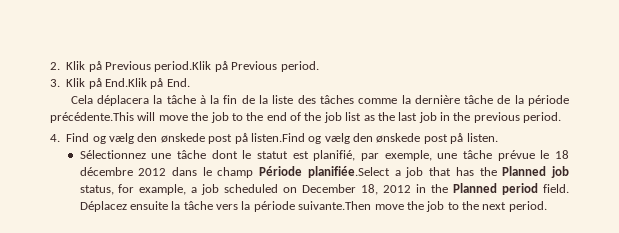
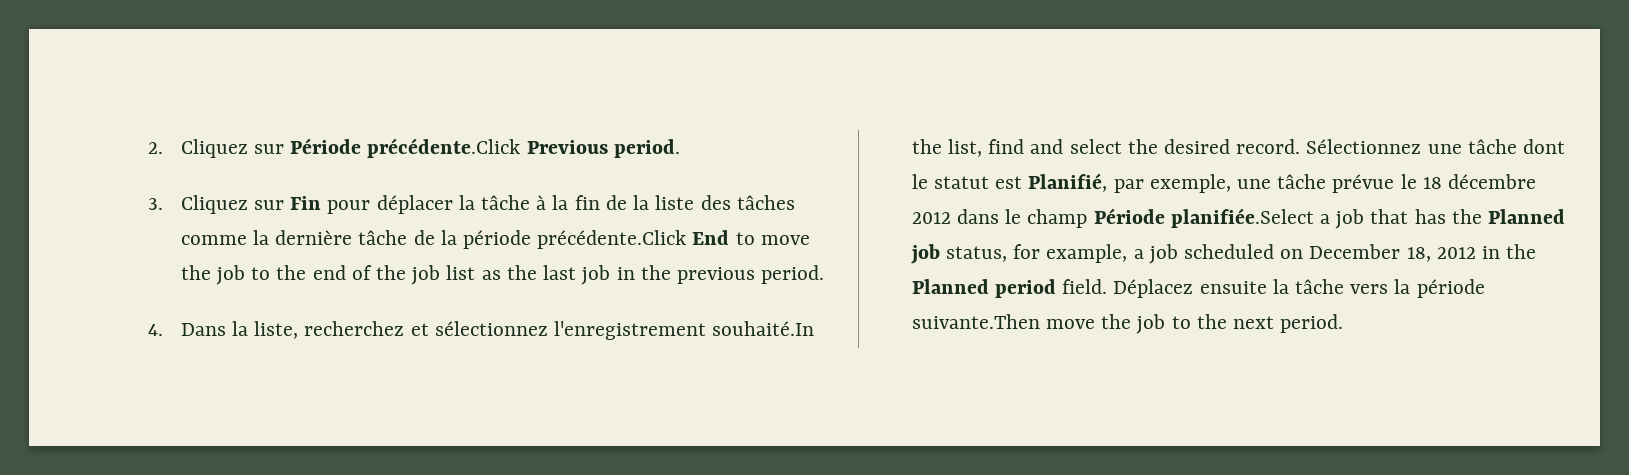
[66,61,319,72] [50,78,190,89] [70,95,149,106] Klik på Previous period.Klik på Previous period. // 3. Klik på End.Klik på End. // Cela déplacera -> [180,138,680,158] [148,195,453,214] Cliquez sur Période précédente.Click Previous period. // 3. Cliquez sur Fin pour déplacer
[50,112,156,123] précédente.This will -> [537,230,755,249] précédente.Click End to
[66,133,498,144] Find og vælg den ønskede post på listen.Find og vælg den ønskede post på listen. // -> [180,321,815,340] [911,139,1301,157] Dans la liste, recherchez et sélectionnez l'enregistrement souhaité.In the list, find and select the desired record.
[313,150,356,161] planifié, -> [1028,173,1108,192] Planifié,

